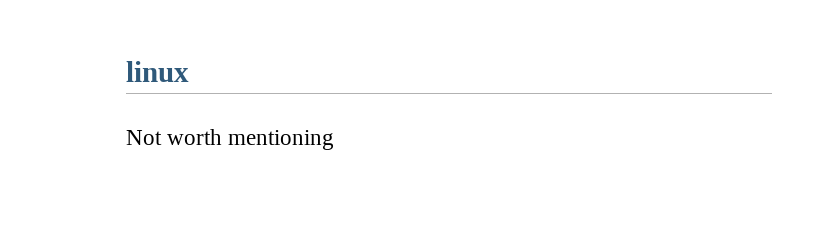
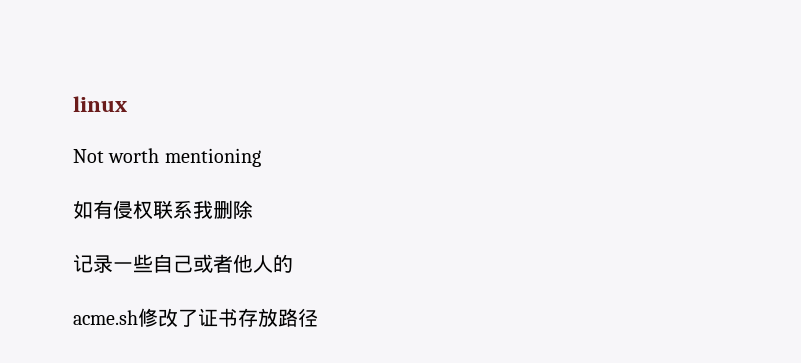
(335, 140) none -> [73,200,253,219] [73,254,293,273] [73,308,318,327] // 如有侵权联系我删除 // 记录一些自己或者他人的 // acme.sh修改了证书存放路径

